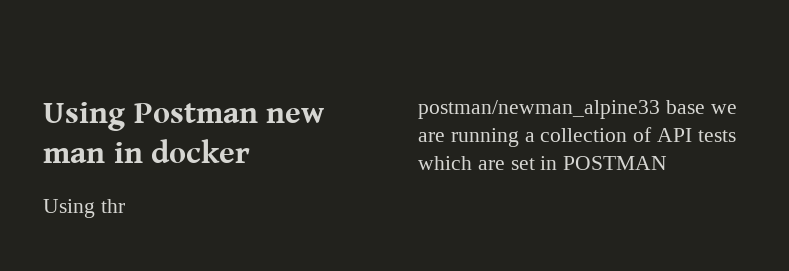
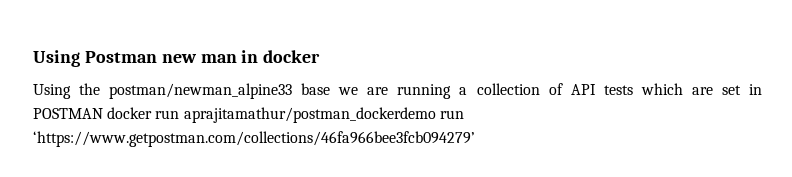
[100,199,125,213] thr -> [79,83,101,95] the
(668, 163) none -> [107,107,464,123] [33,131,475,147] docker run aprajitamathur/postman_dockerdemo run ‘https://www.getpostman.com/collections/46fa966bee3fcb094279’

